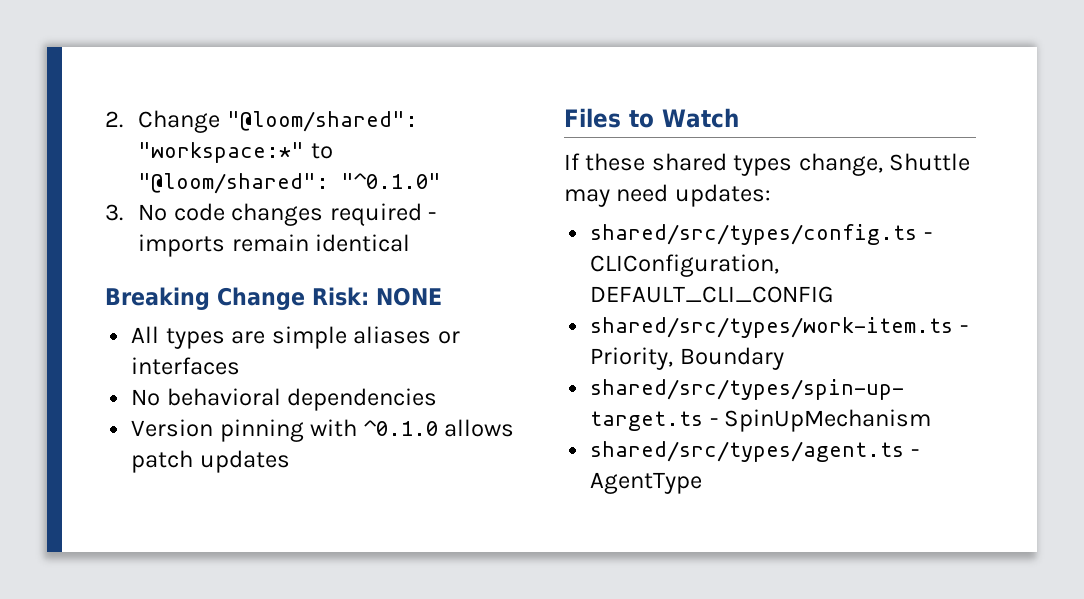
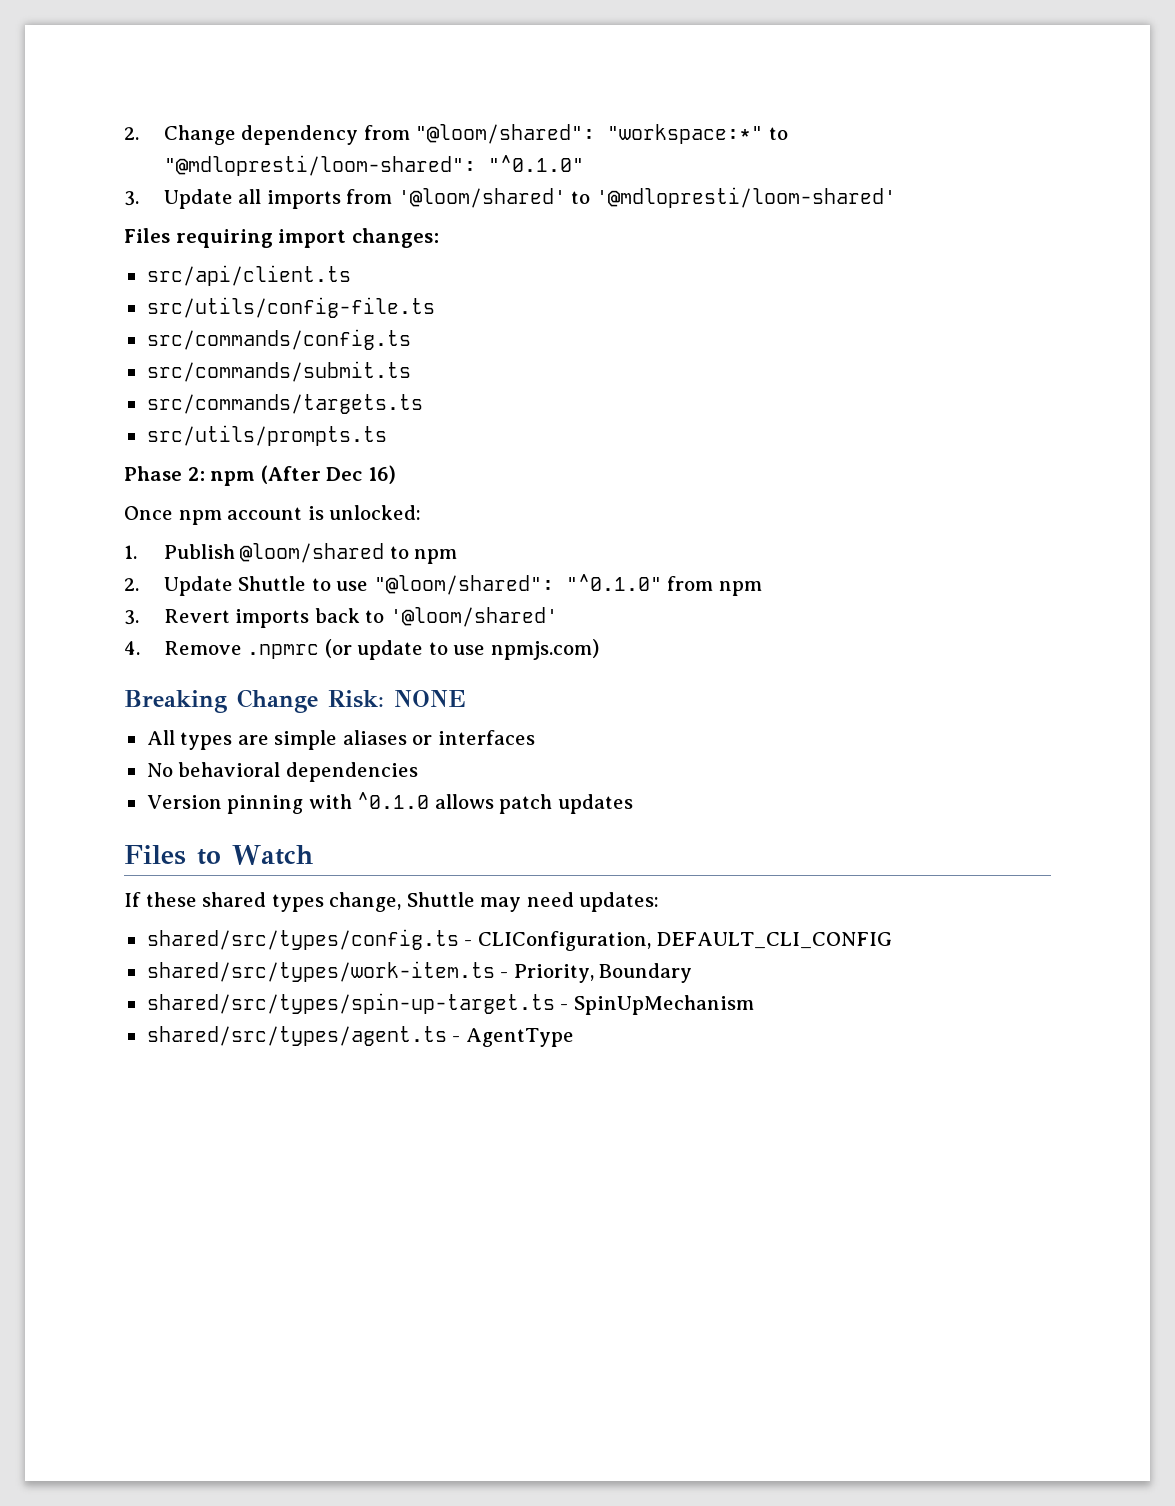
(221, 121) none -> [241,125,410,145] dependency from
[138,173,330,194] "@loom/shared": -> [163,155,476,176] "@mdlopresti/loom-shared":
[138,203,437,226] [138,234,411,257] No code changes required - imports remain identical -> [163,187,896,209] [124,228,439,248] [146,265,351,286] [146,297,435,318] [146,329,411,350] [146,361,411,382] [146,394,423,414] [146,425,387,446] [124,465,396,486] [124,505,422,525] [124,543,458,564] [124,574,762,596] [124,607,558,628] [124,639,599,660] Update all imports from '@loom/shared' to '@mdlopresti/loom-shared' // Files requiring import changes: // src/api/client.ts // src/utils/config-file.ts // src/commands/config.ts // src/commands/submit.ts // src/commands/targets.ts // src/utils/prompts.ts // Phase 2: npm (After Dec 16) // Once npm account is unlocked: // 1. Publish @loom/shared to npm // 2. Update Shuttle to use "@loom/shared": "^0.1.0" from npm // 3. Revert imports back to '@loom/shared' // 4. Remove .npmrc (or update to use npmjs.com)

